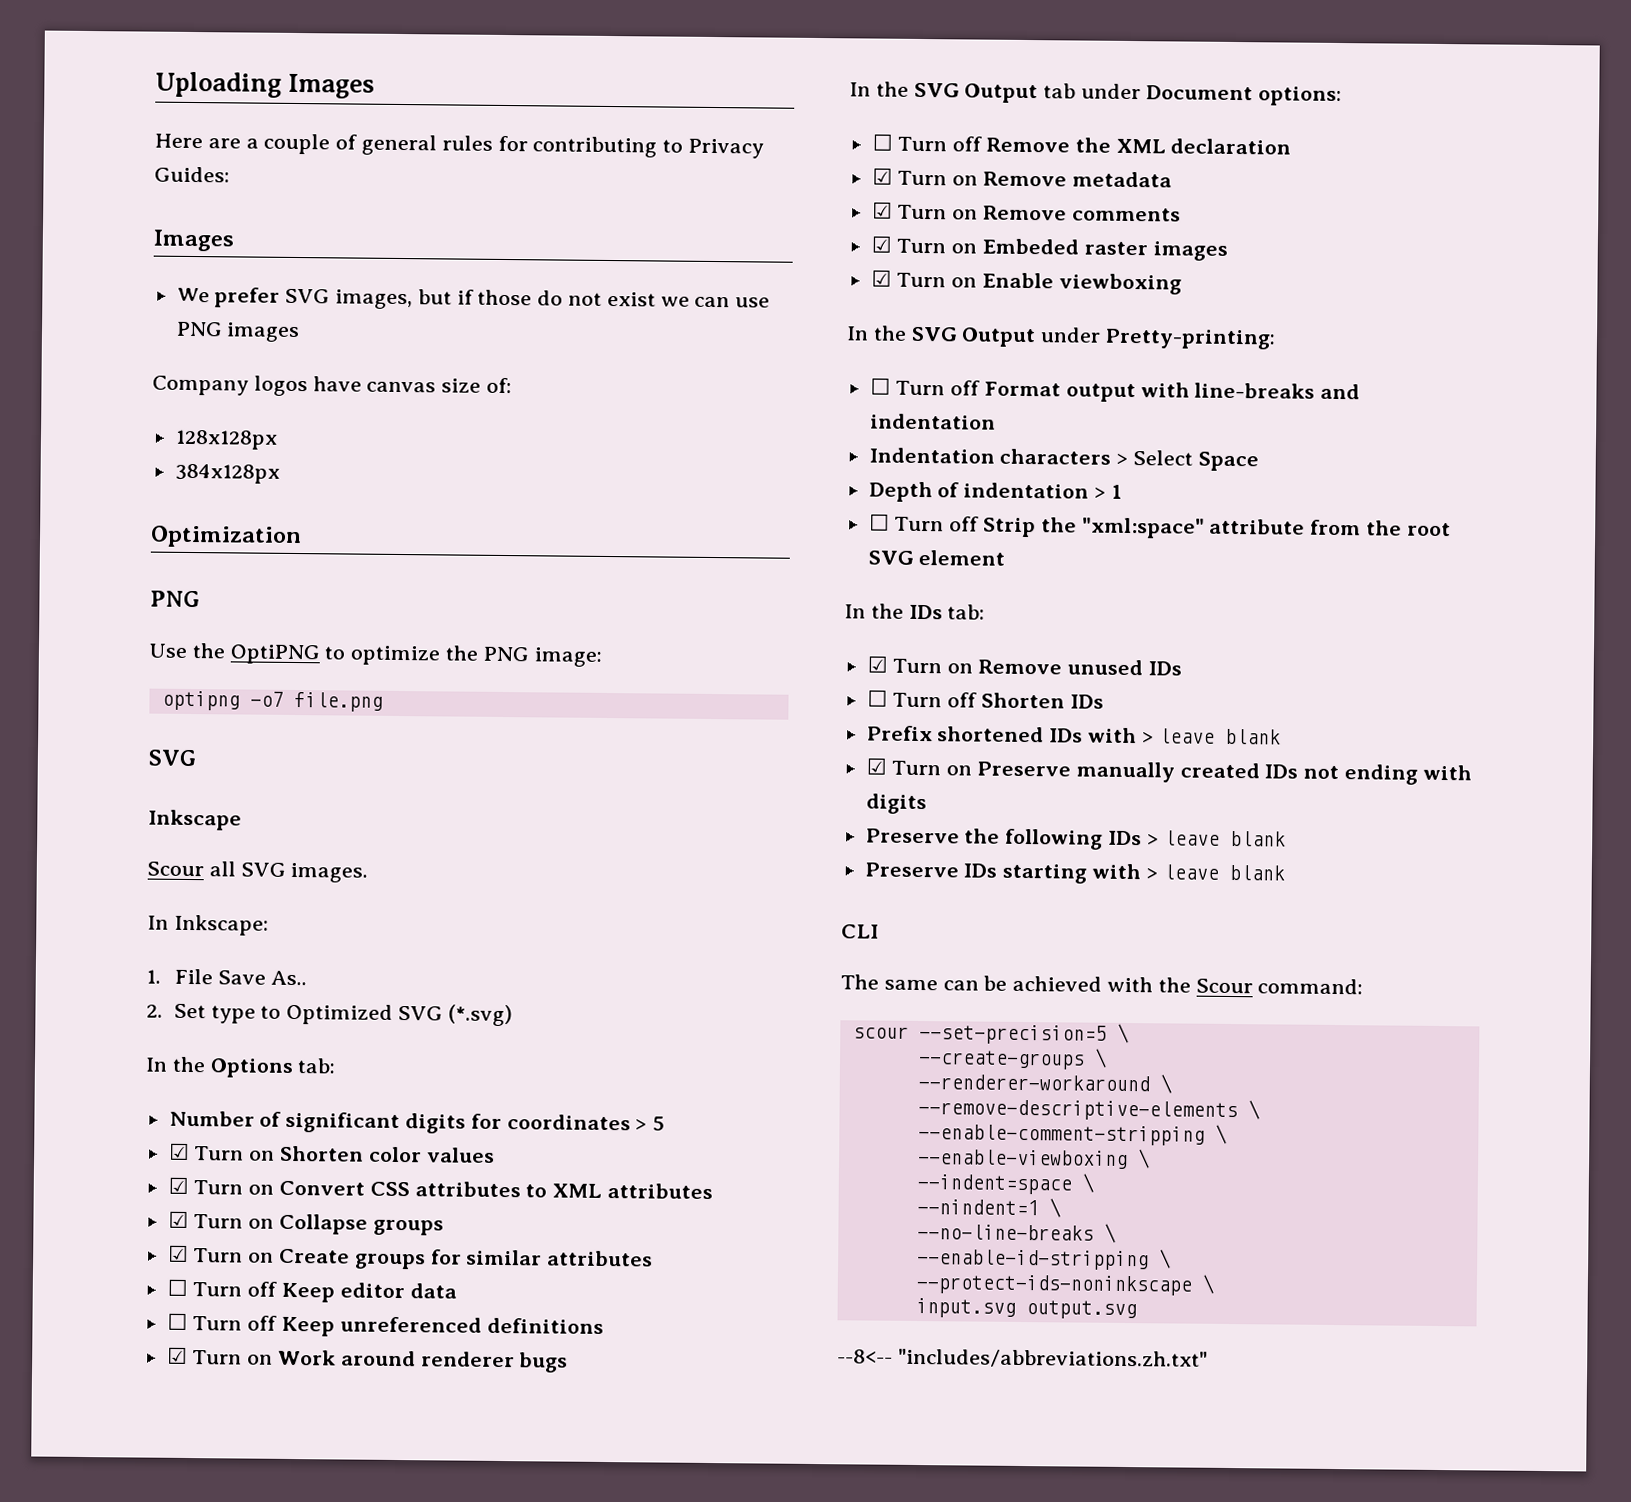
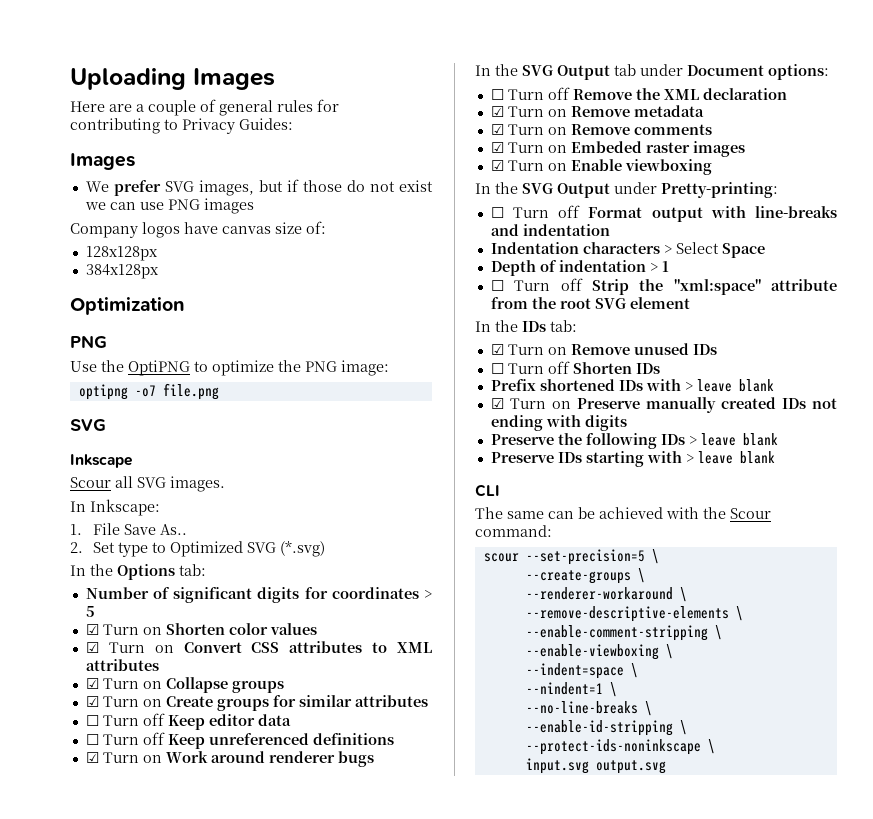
[837,1348,1208,1369] // --8<-- "includes/abbreviations.zh.txt" -> (666, 767) none

